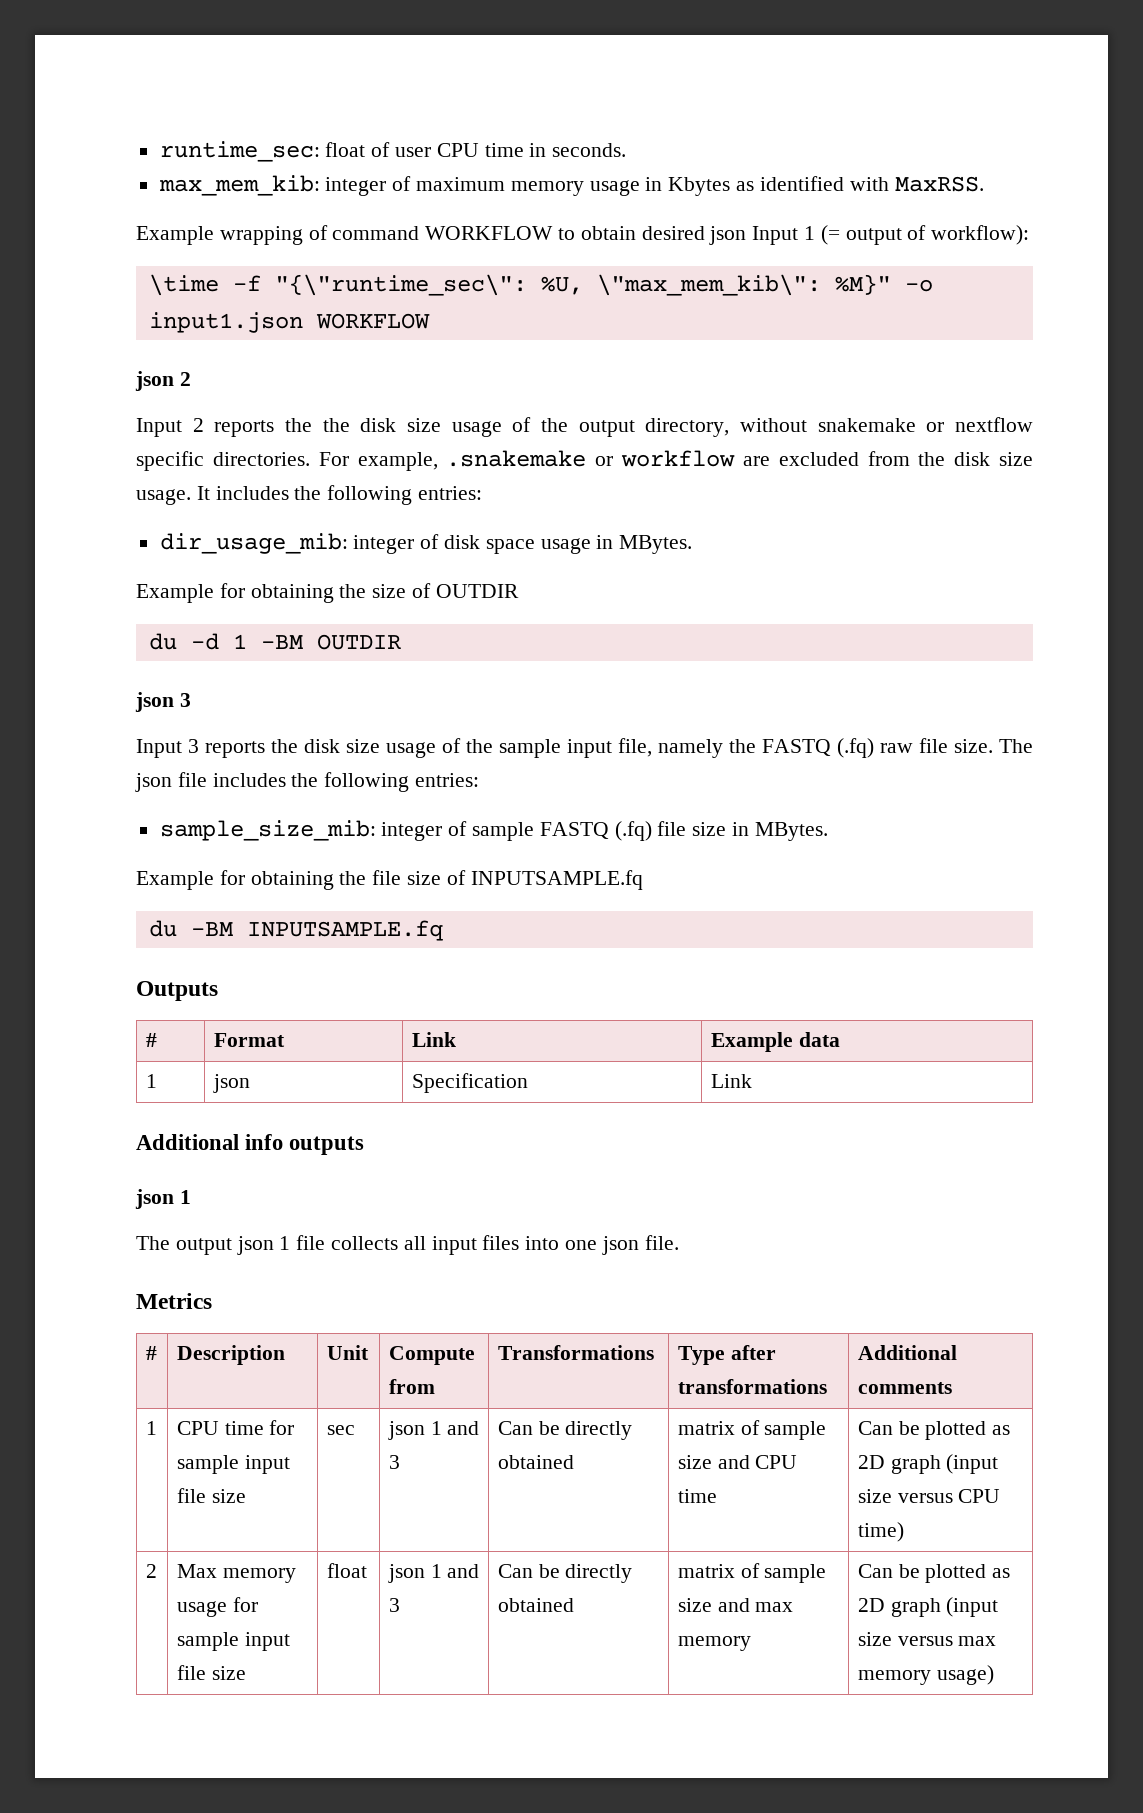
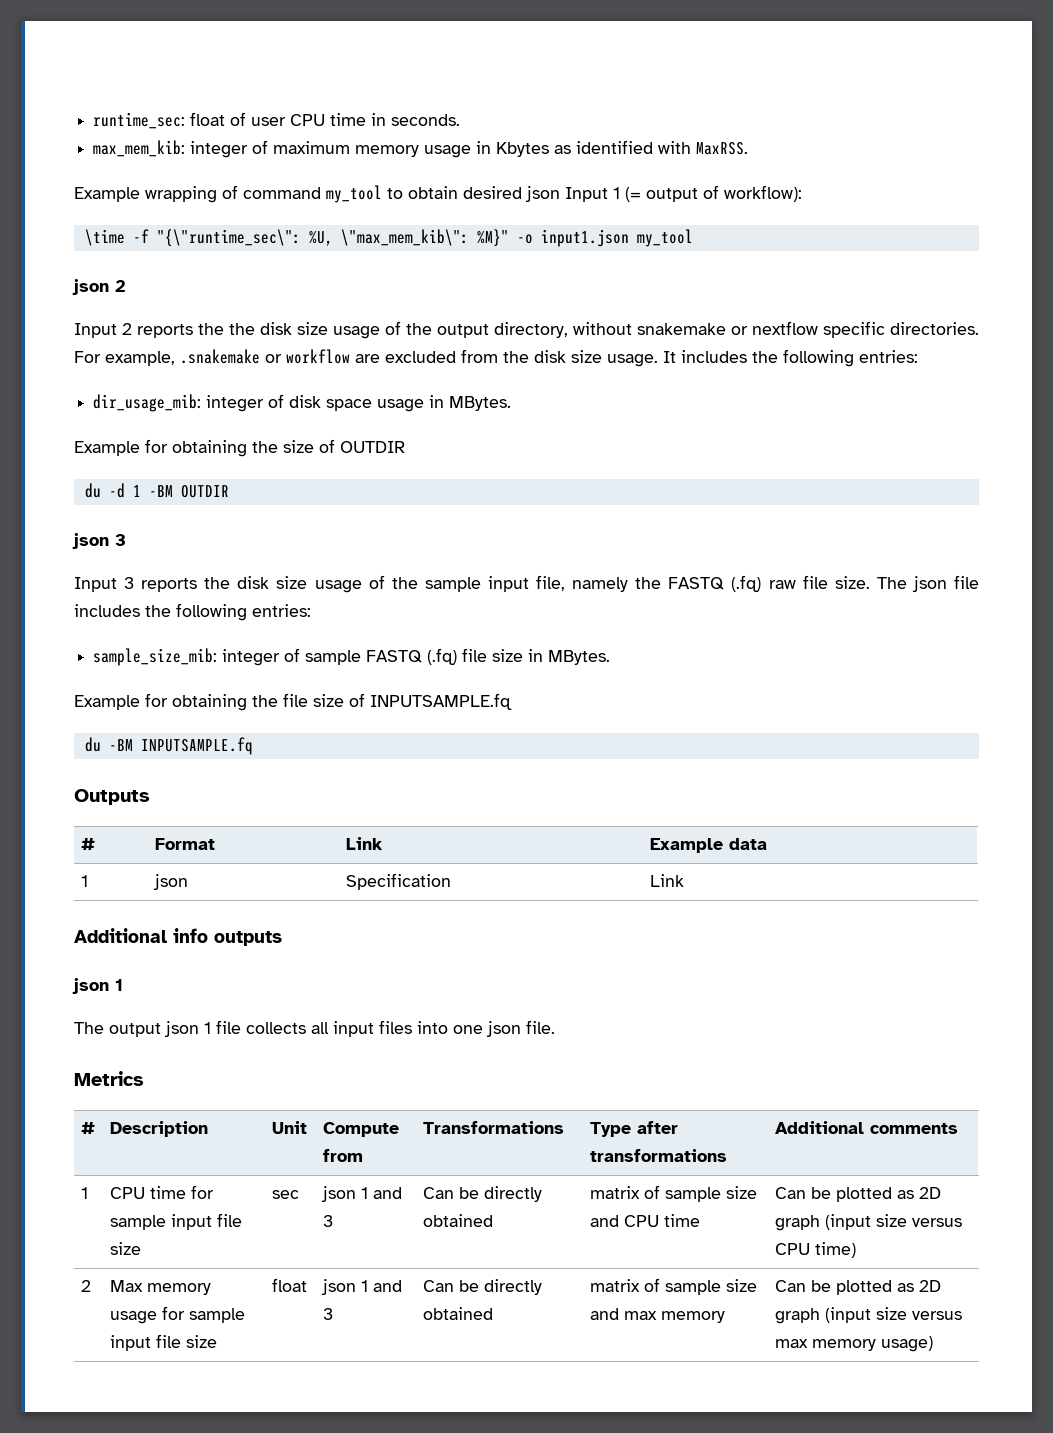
[425,226,554,240] WORKFLOW -> [326,185,382,203] my_tool
[315,313,430,329] WORKFLOW -> [636,229,693,247] my_tool

